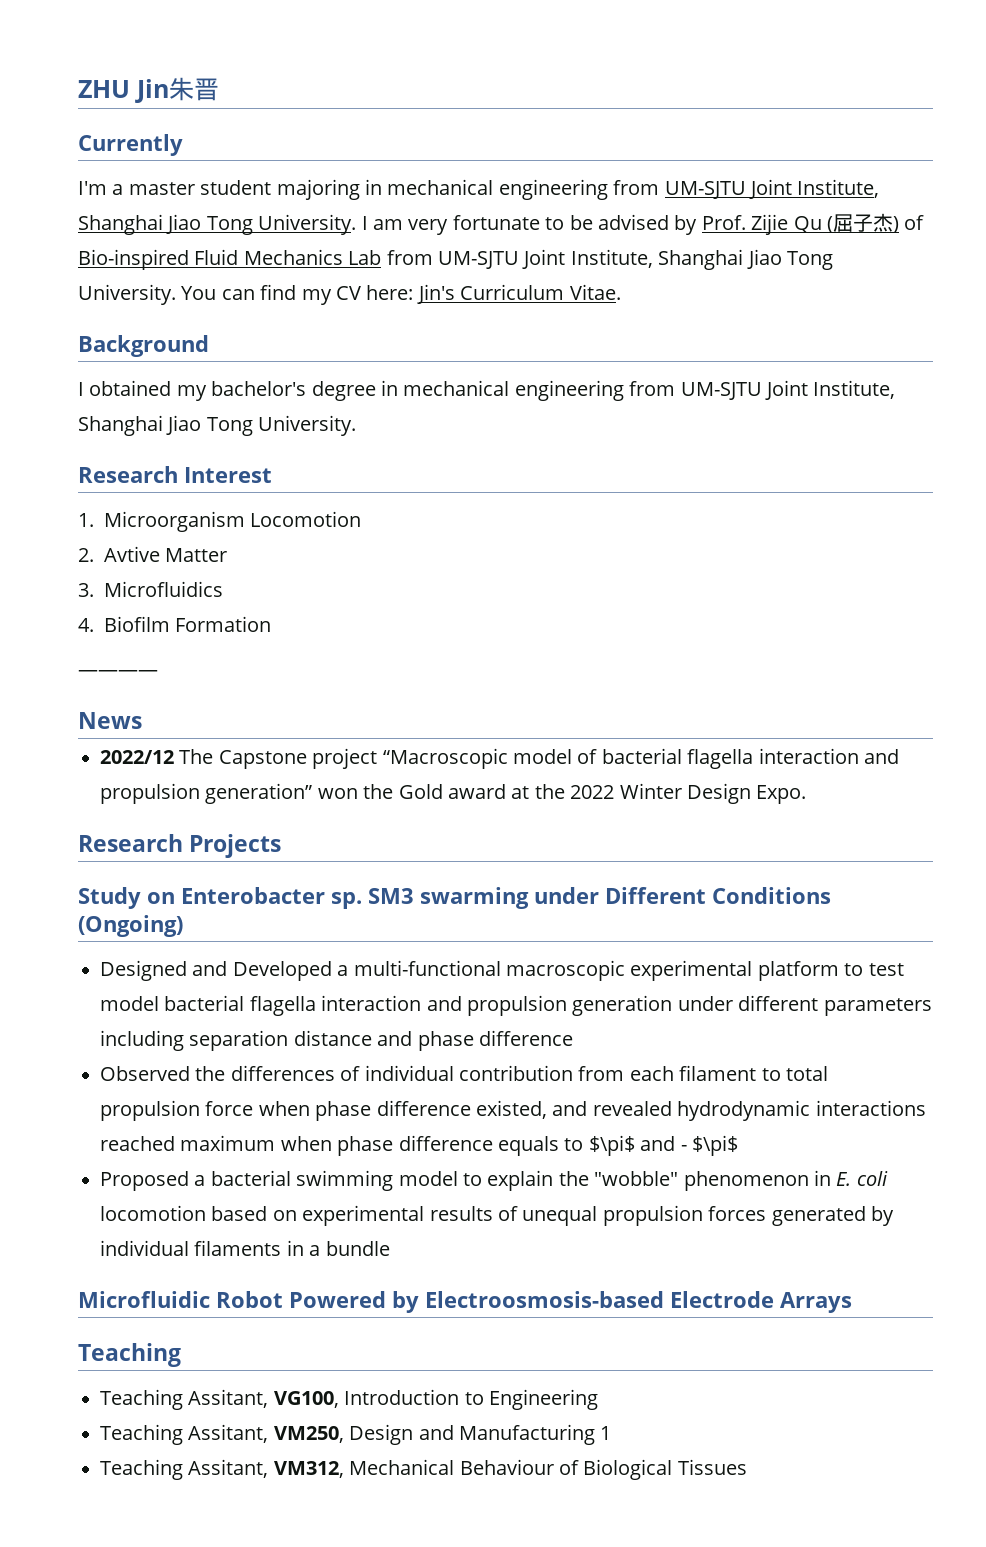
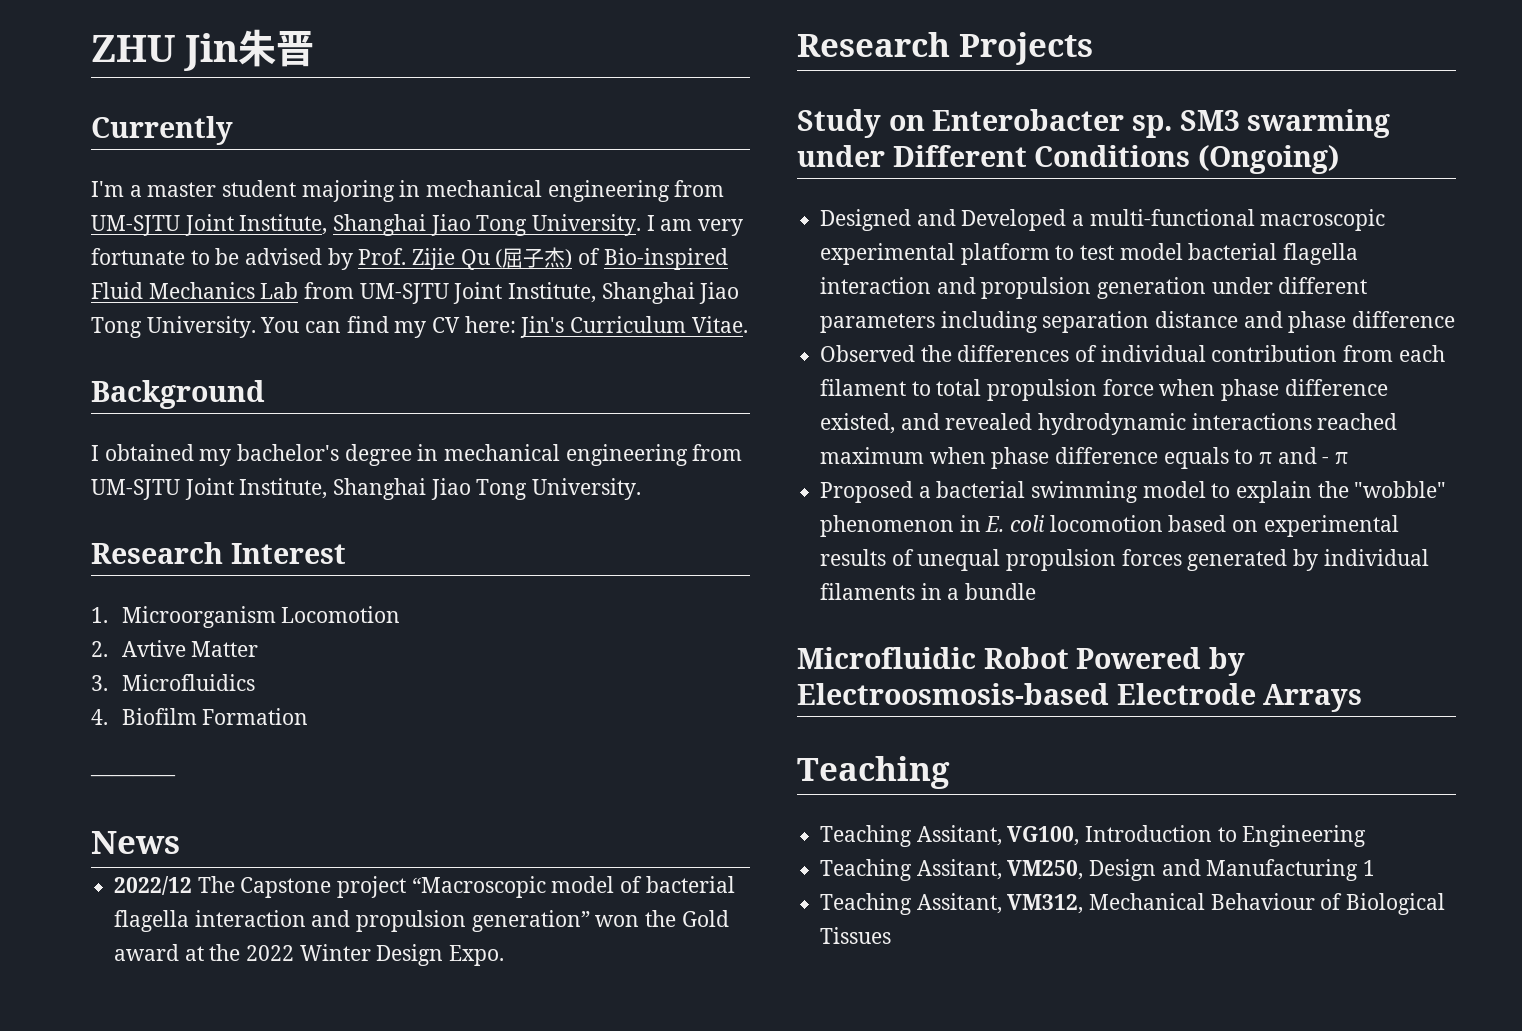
[588,1135,635,1156] $\pi$ -> [1259,452,1273,464] π
[691,1135,738,1156] $\pi$ -> [1335,452,1349,464] π

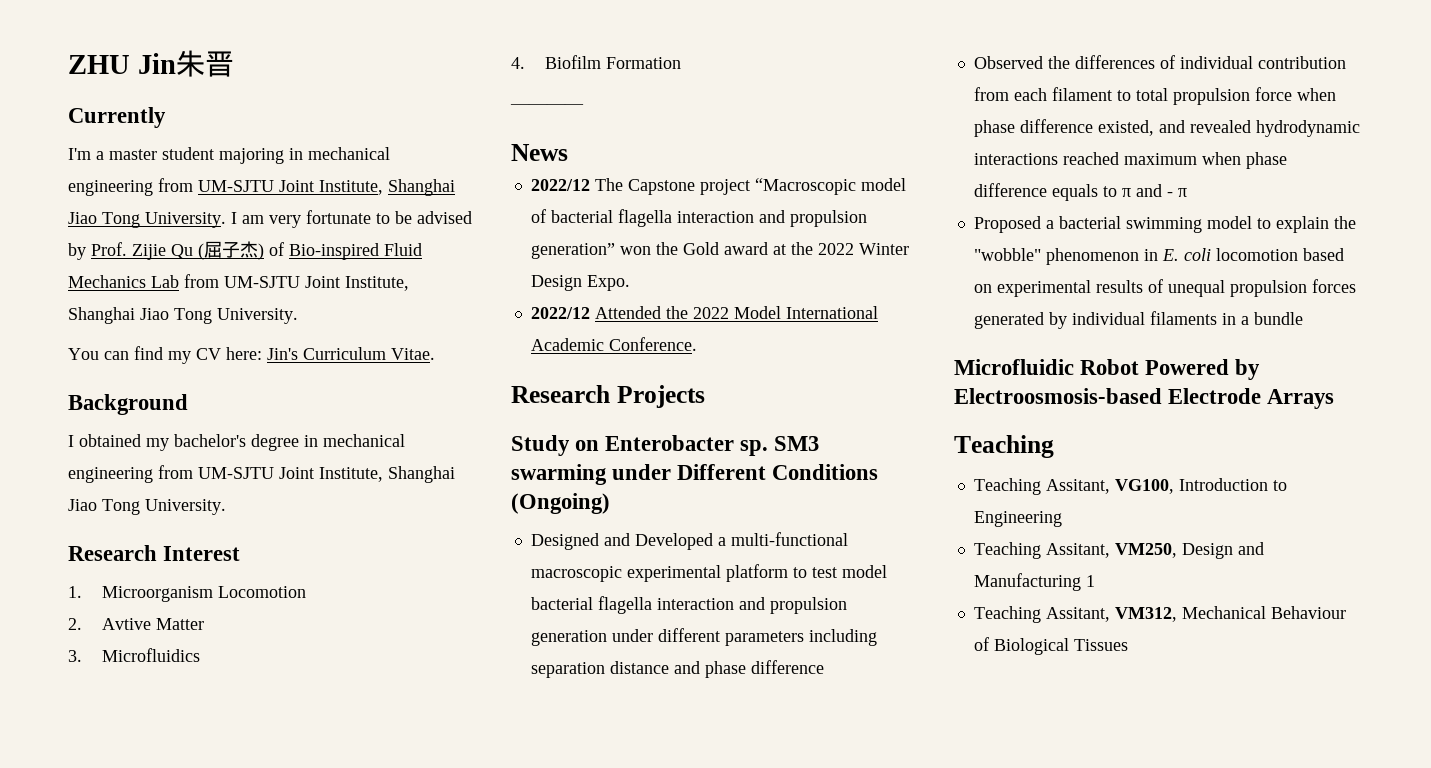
(256, 327) none -> (298, 316) //
(505, 955) none -> [530,306,878,319] [530,337,697,351] // 2022/12 Attended the 2022 Model International Academic Conference.

